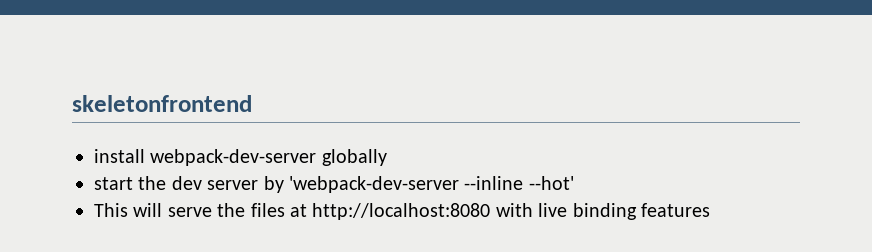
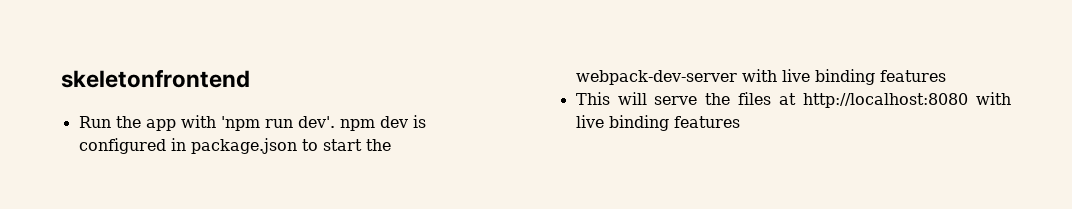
[94,149,387,166] [94,176,574,193] install webpack-dev-server globally // start the dev server by 'webpack-dev-server --inline --hot' -> [78,115,426,131] [78,138,391,154] [575,69,946,85] Run the app with 'npm run dev'. npm dev is configured in package.json to start the webpack-dev-server with live binding features

